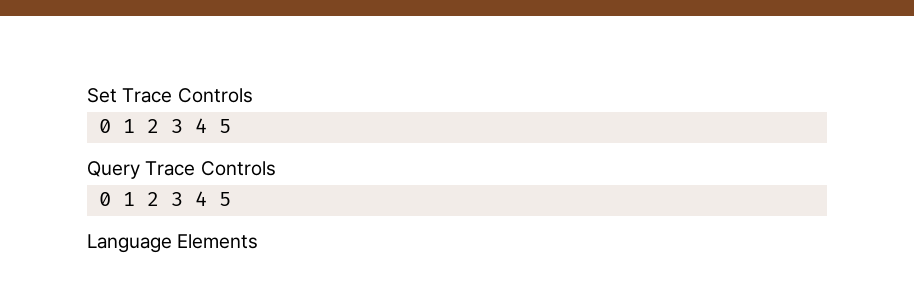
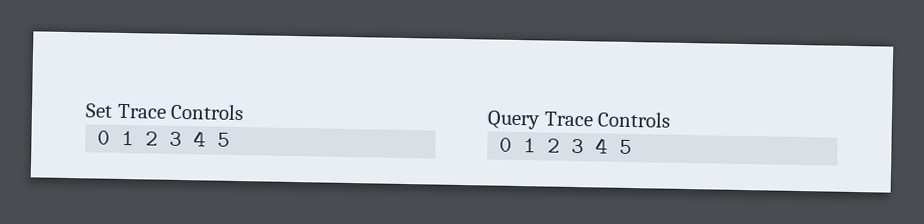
[87,234,259,253] // Language Elements -> (633, 147) none

